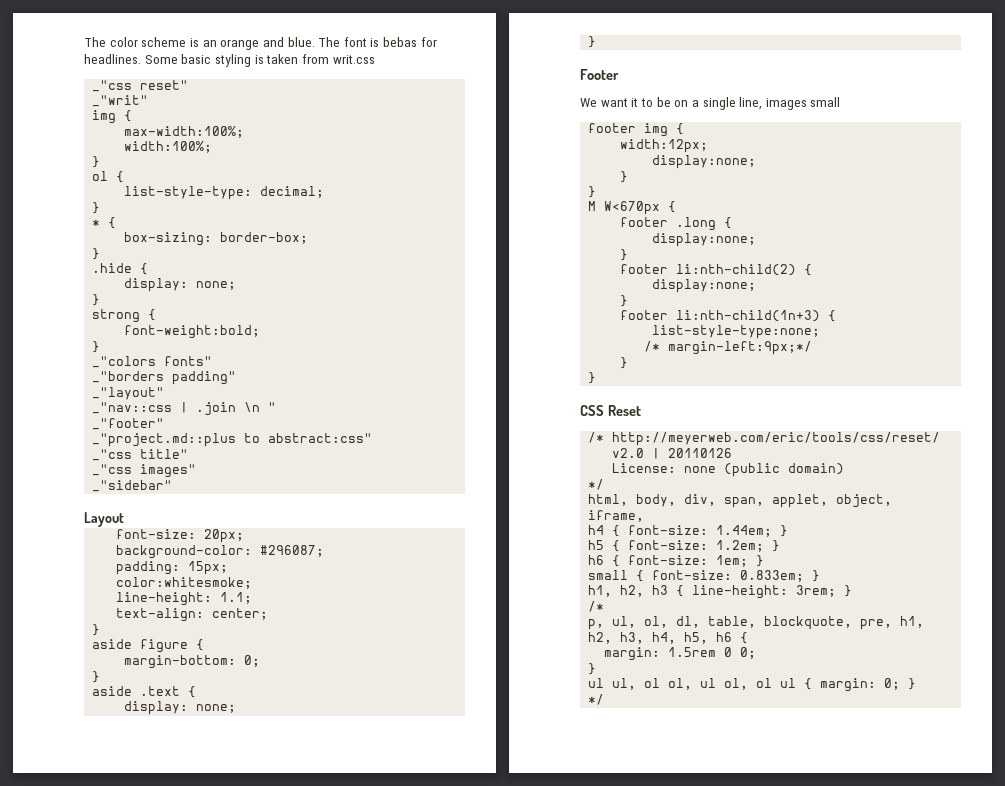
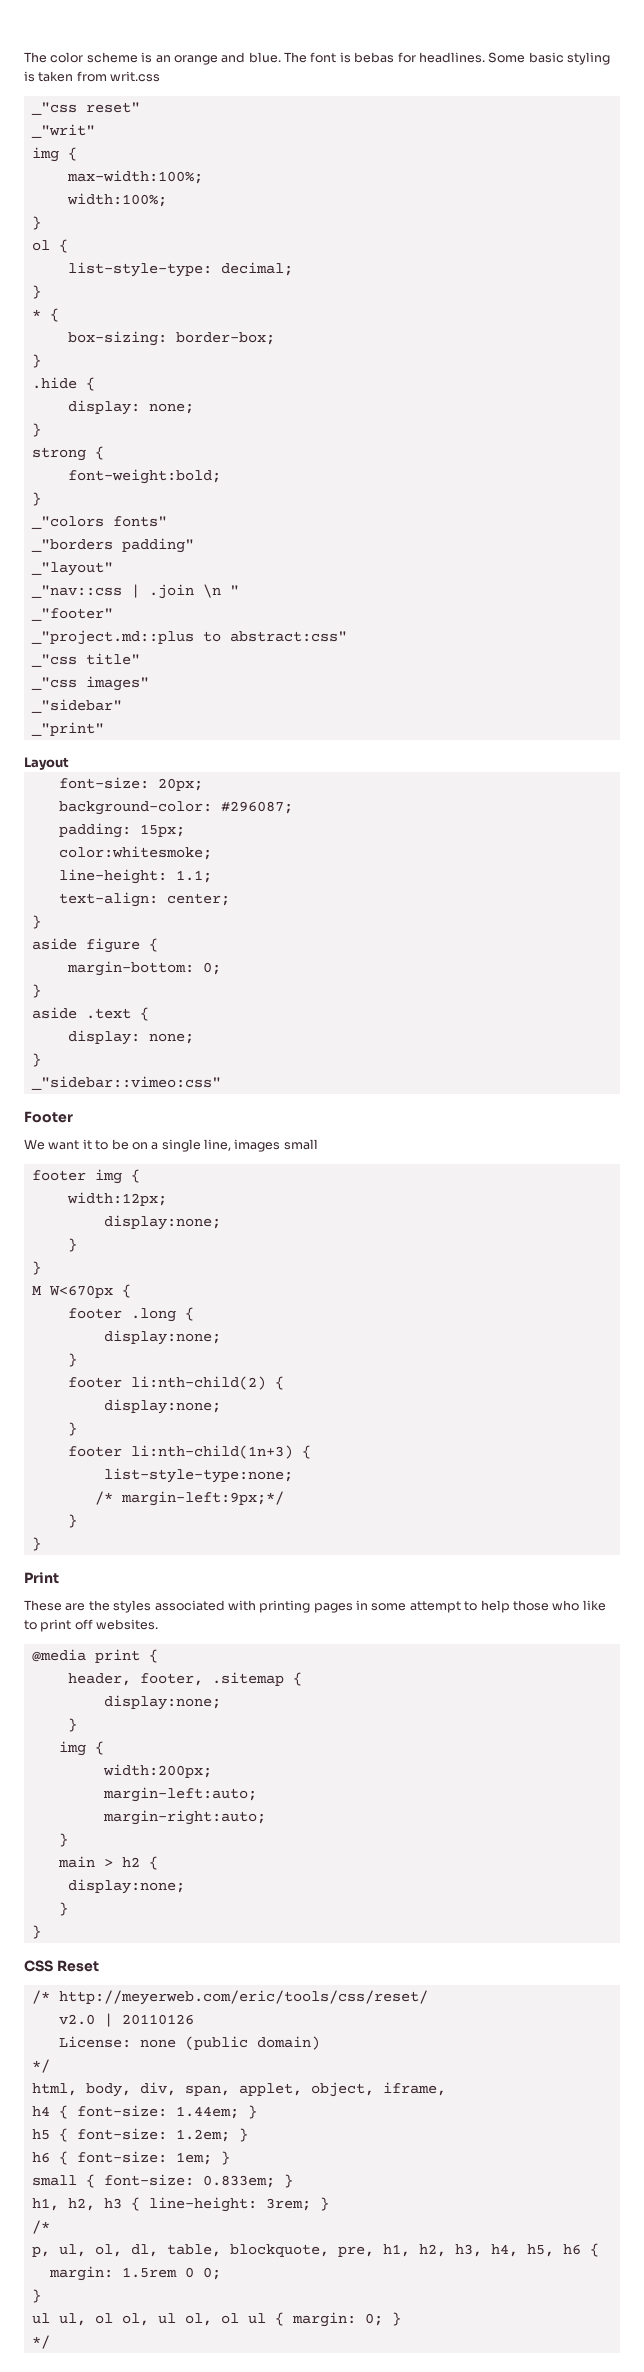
(173, 486) none -> [30,722,104,736] // _"print"
(597, 42) none -> [30,1076,221,1090] // _"sidebar::vimeo:css"
(597, 378) none -> [24,1572,59,1584] [24,1600,606,1613] [24,1619,159,1632] [31,1649,158,1663] [67,1672,302,1686] [103,1695,221,1710] [67,1718,77,1732] [58,1741,104,1756] [102,1764,212,1778] [102,1787,257,1802] [102,1810,266,1825] [58,1833,68,1847] [57,1856,158,1870] [67,1879,185,1894] [58,1902,68,1916] [31,1925,41,1939] // Print // These are the styles associated with printing pages in some attempt to help those who like to print off websites. // @media print { // header, footer, .sitemap { // display:none; // } // img { // width:200px; // margin-left:auto; // margin-right:auto; // } // main > h2 { // display:none; // } // }

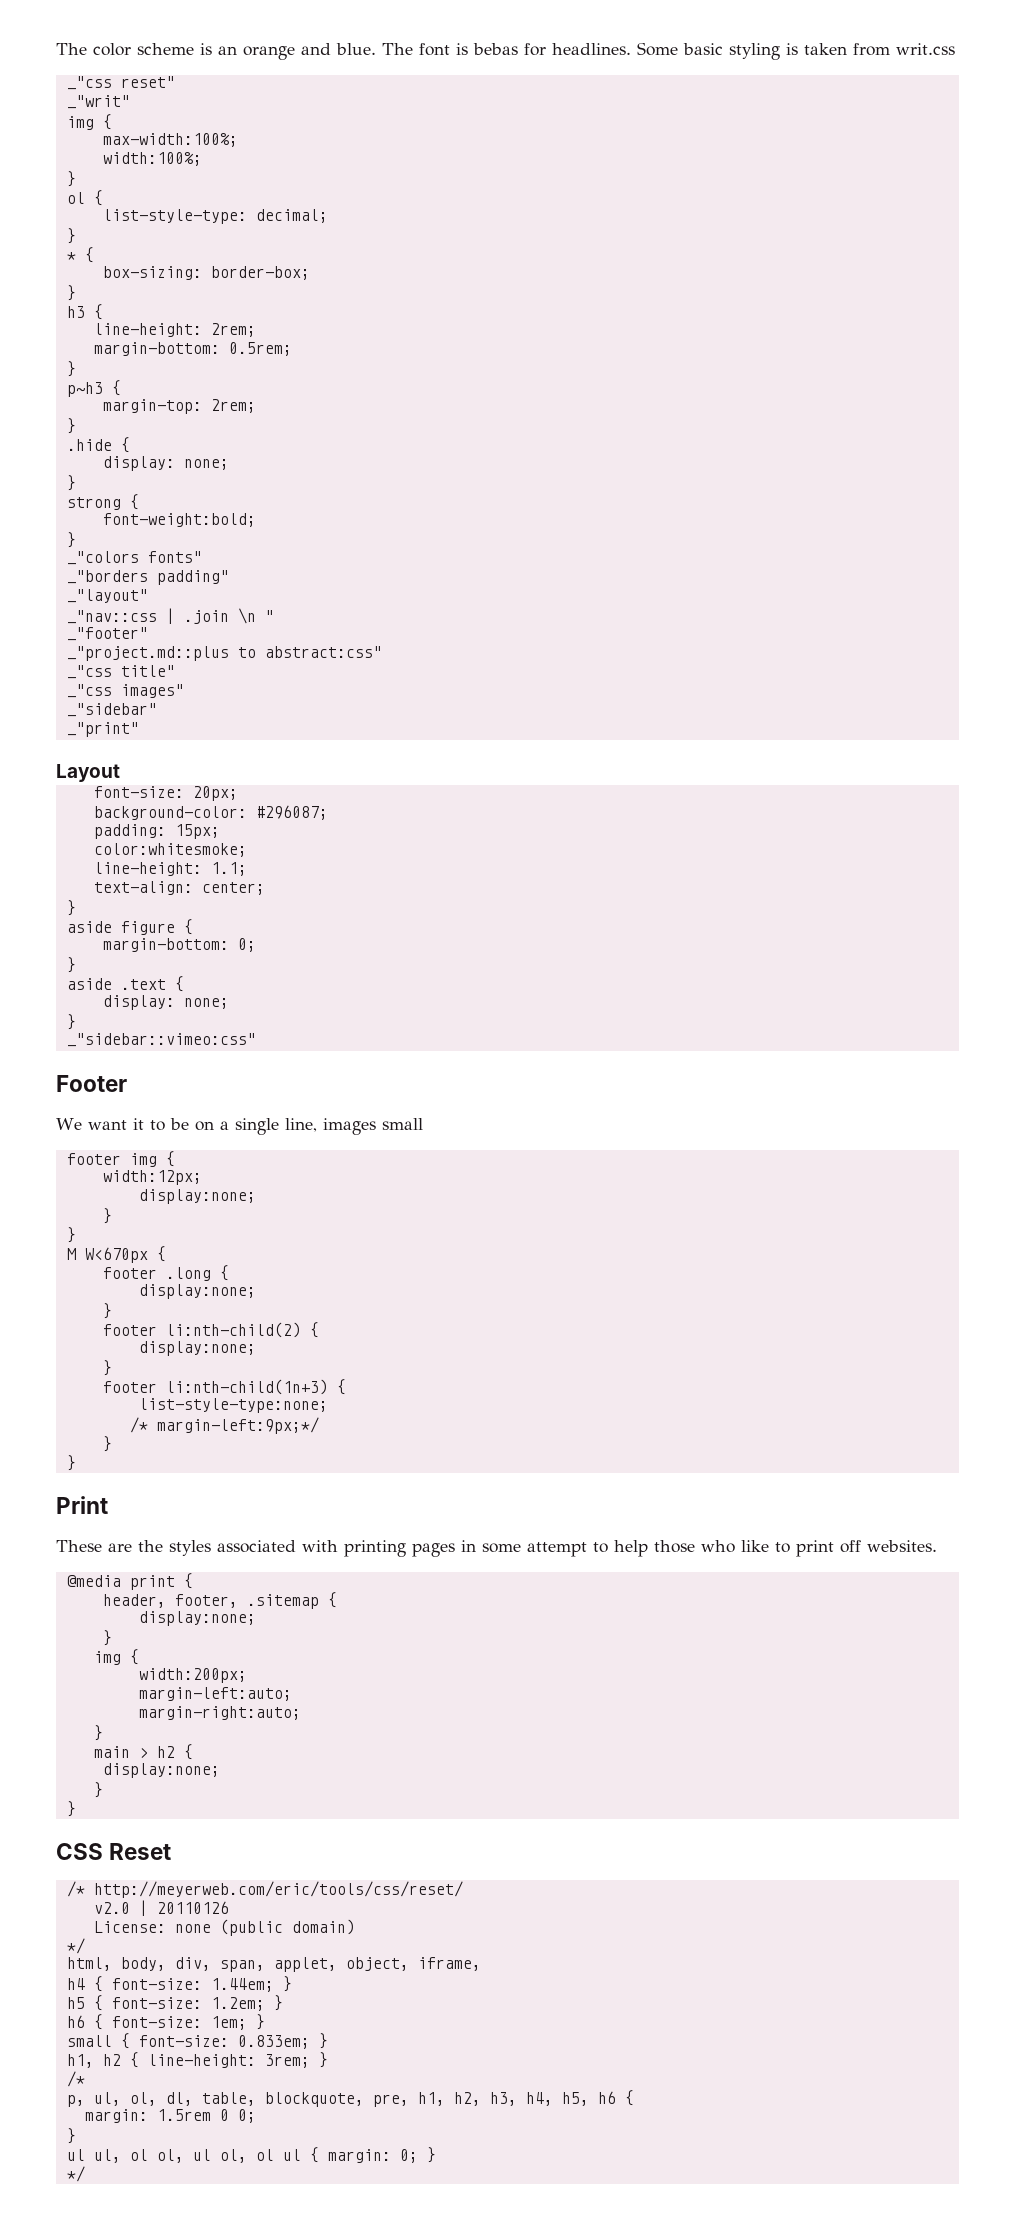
(41, 361) none -> [66,304,103,320] [93,323,256,337] [93,342,292,356] [66,361,76,377] [66,380,121,397] [102,399,256,414] [66,418,76,434] // h3 { // line-height: 2rem; // margin-bottom: 0.5rem; // } // p~h3 { // margin-top: 2rem; // }
[67,2198,122,2211] h2, h3 -> [102,2054,121,2066] h2

